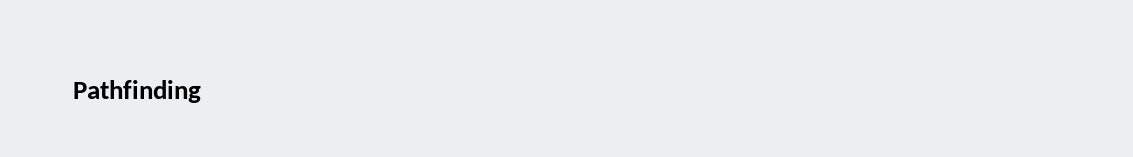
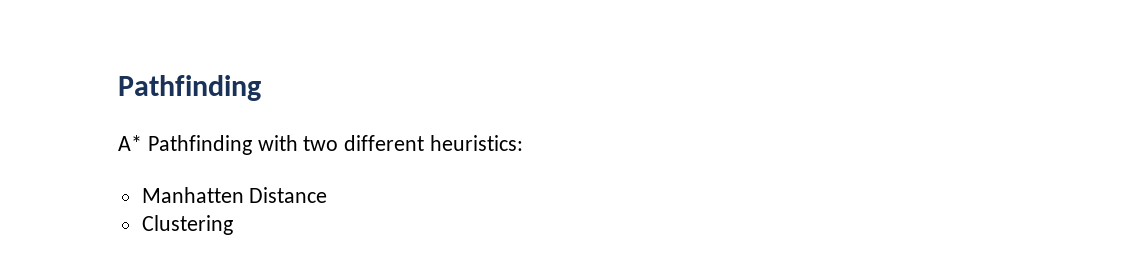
[73,80,201,103] Pathfinding -> [118,75,261,101] [118,135,524,155] [141,187,328,203] [141,215,233,235] Pathfinding // A* Pathfinding with two different heuristics: // Manhatten Distance // Clustering

